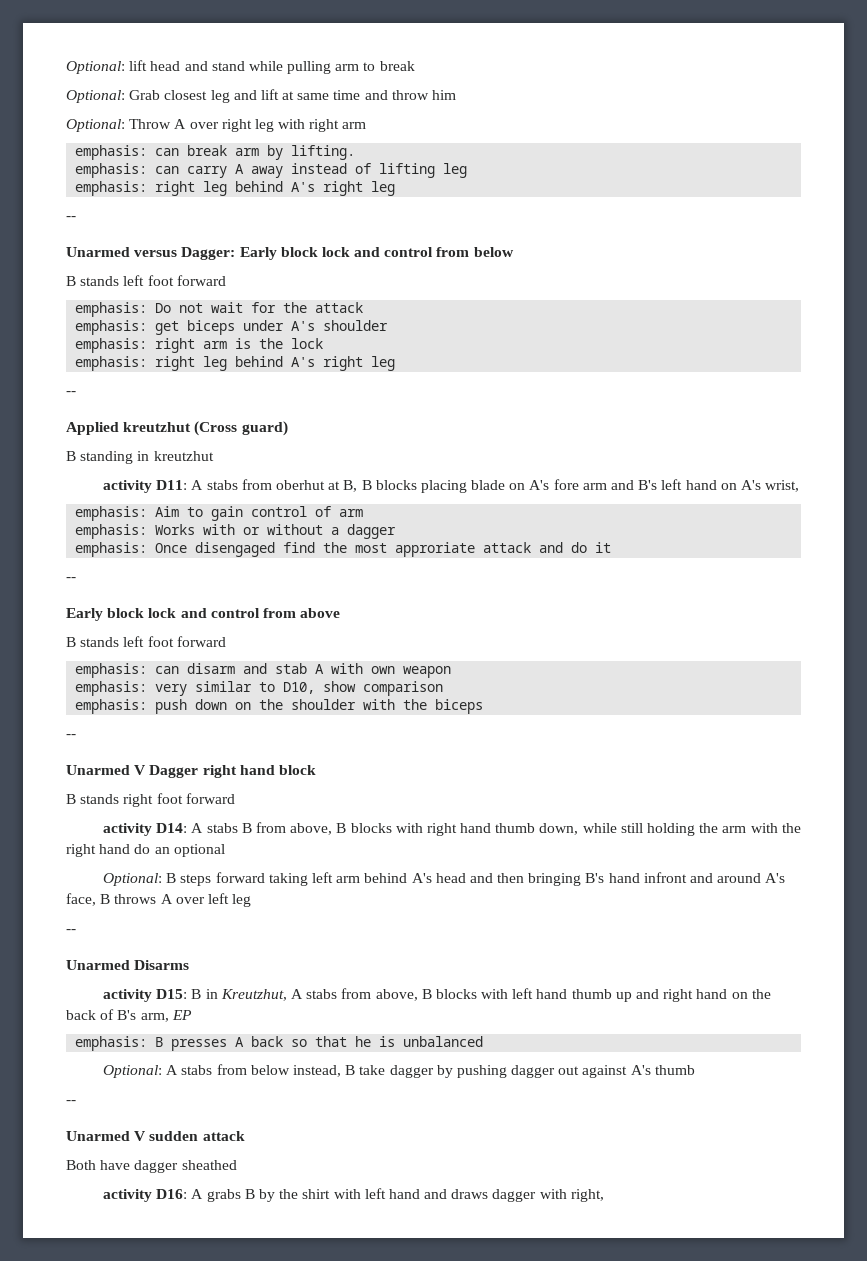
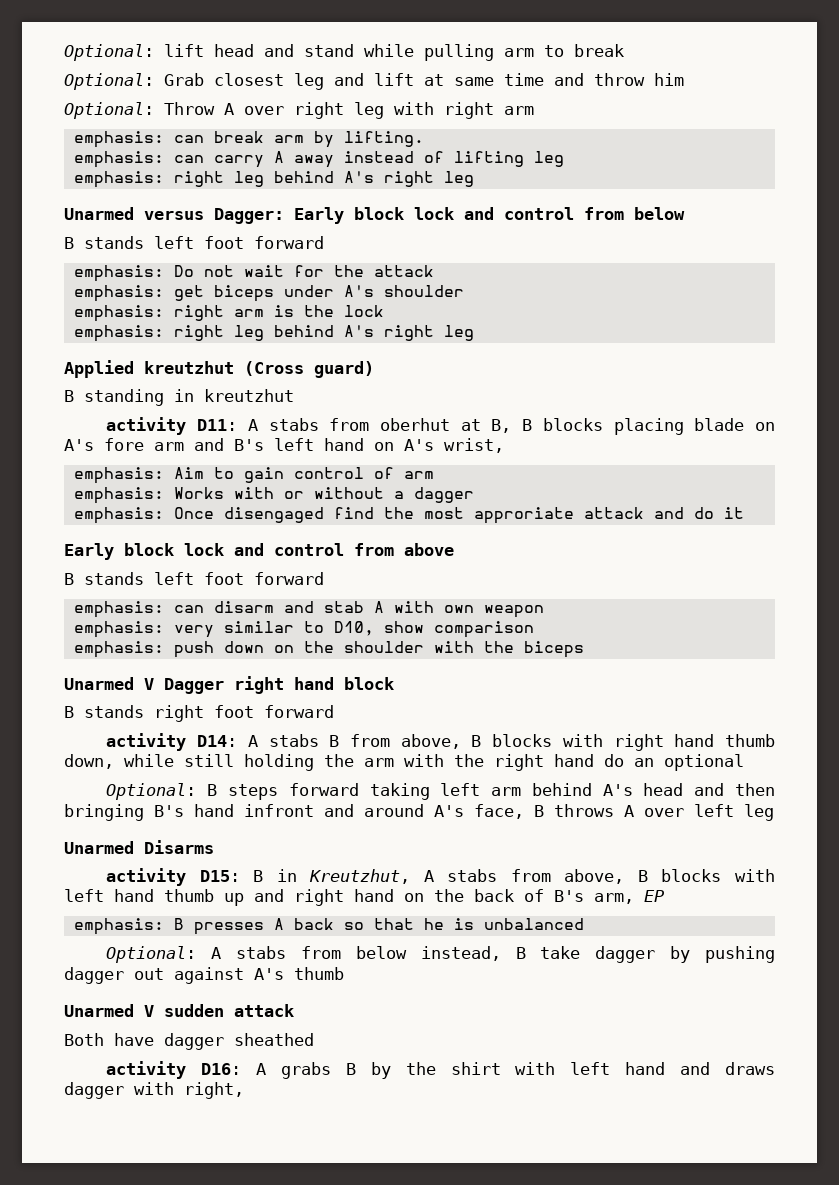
[66,216,76,220] // -- -> (474, 179) none
[66,391,76,395] // -- -> (474, 333) none
[66,577,76,581] // -- -> (744, 513) none
[66,734,76,738] // -- -> (584, 649) none
[66,929,76,933] // -- -> (774, 812) none
[66,1100,76,1104] // -- -> (344, 973) none

